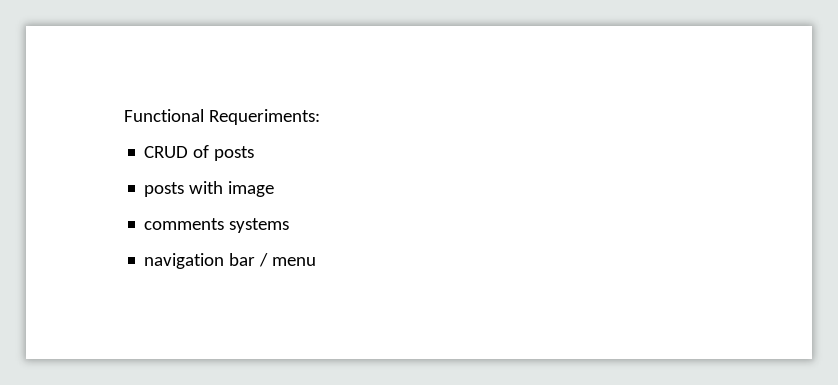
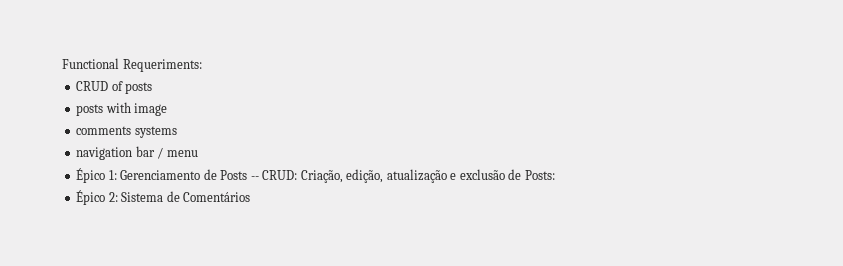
(317, 261) none -> [76,168,555,183] [76,190,251,205] // Épico 1: Gerenciamento de Posts -- CRUD: Criação, edição, atualização e exclusão de Posts: // Épico 2: Sistema de Comentários

